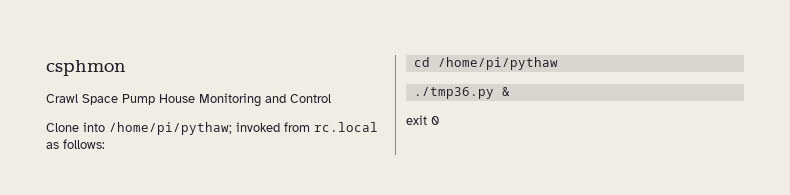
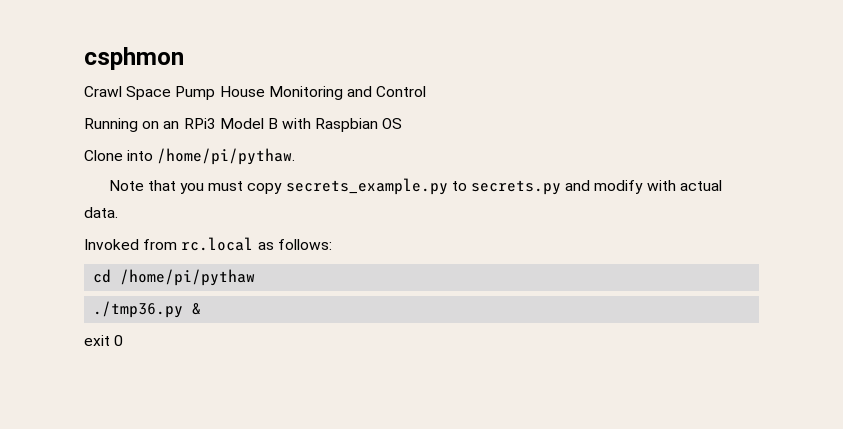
[46,122,280,135] Clone into /home/pi/pythaw; invoked -> [84,118,403,132] [84,148,296,165] [108,178,722,195] [84,207,118,218] [84,239,139,250] Running on an RPi3 Model B with Raspbian OS // Clone into /home/pi/pythaw. // Note that you must copy secrets_example.py to secrets.py and modify with actual data. // Invoked

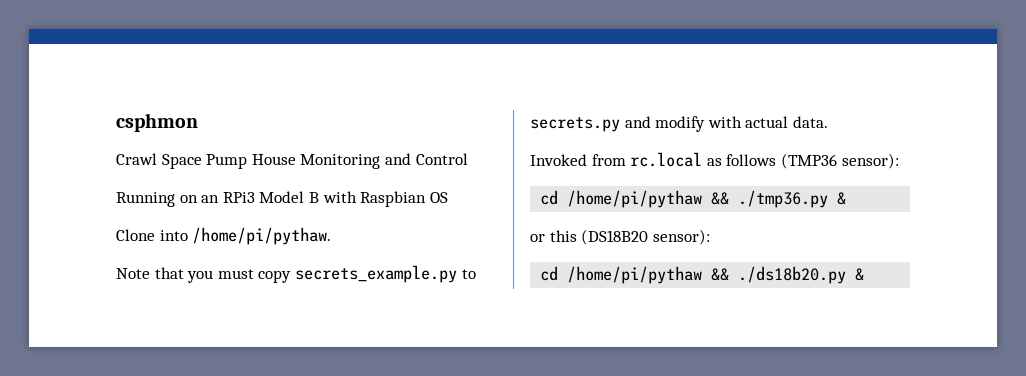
[277,239,332,250] [93,269,256,286] follows: // cd /home/pi/pythaw // -> [726,153,899,169] [540,190,730,208] follows (TMP36 sensor): // cd /home/pi/pythaw &&
[84,335,124,346] exit 0 -> [530,229,710,245] [540,266,865,284] or this (DS18B20 sensor): // cd /home/pi/pythaw && ./ds18b20.py &

